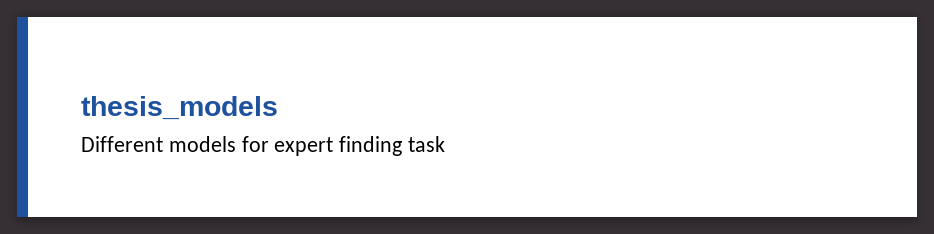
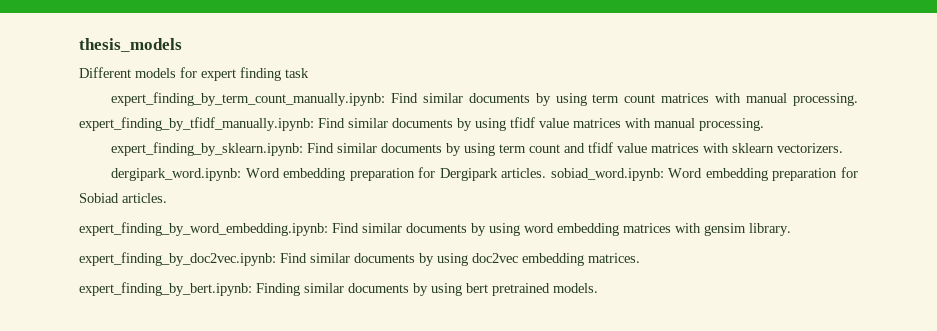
(446, 144) none -> [111,92,859,106] [79,117,764,131] [111,142,844,156] [111,167,858,181] [79,193,167,203] [79,222,791,236] [79,252,640,266] [79,282,598,296] // expert_finding_by_term_count_manually.ipynb: Find similar documents by using term count matrices with manual processing. expert_finding_by_tfidf_manually.ipynb: Find similar documents by using tfidf value matrices with manual processing. // expert_finding_by_sklearn.ipynb: Find similar documents by using term count and tfidf value matrices with sklearn vectorizers. // dergipark_word.ipynb: Word embedding preparation for Dergipark articles. sobiad_word.ipynb: Word embedding preparation for Sobiad articles. // expert_finding_by_word_embedding.ipynb: Find similar documents by using word embedding matrices with gensim library. // expert_finding_by_doc2vec.ipynb: Find similar documents by using doc2vec embedding matrices. // expert_finding_by_bert.ipynb: Finding similar documents by using bert pretrained models.

